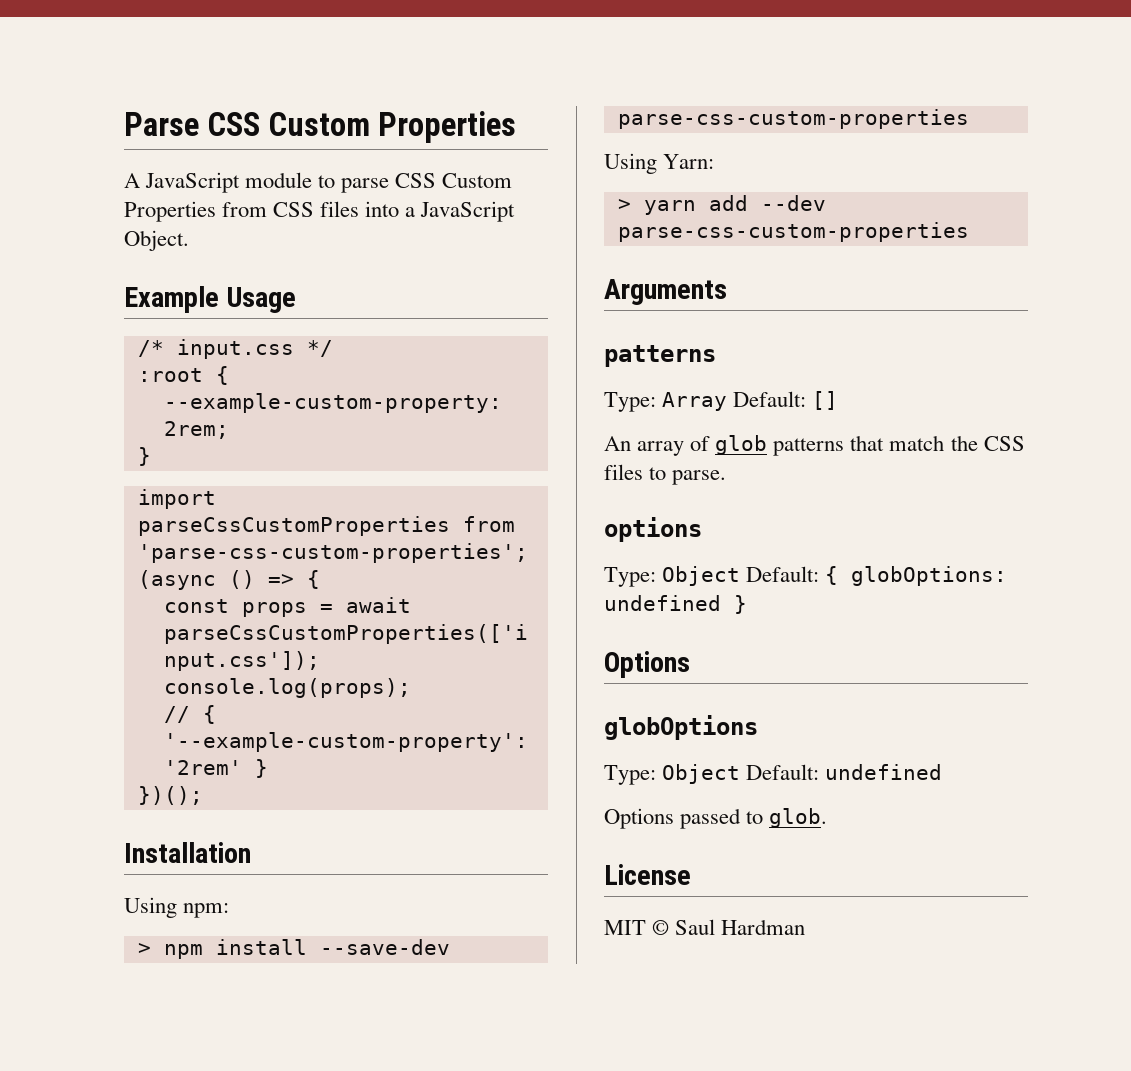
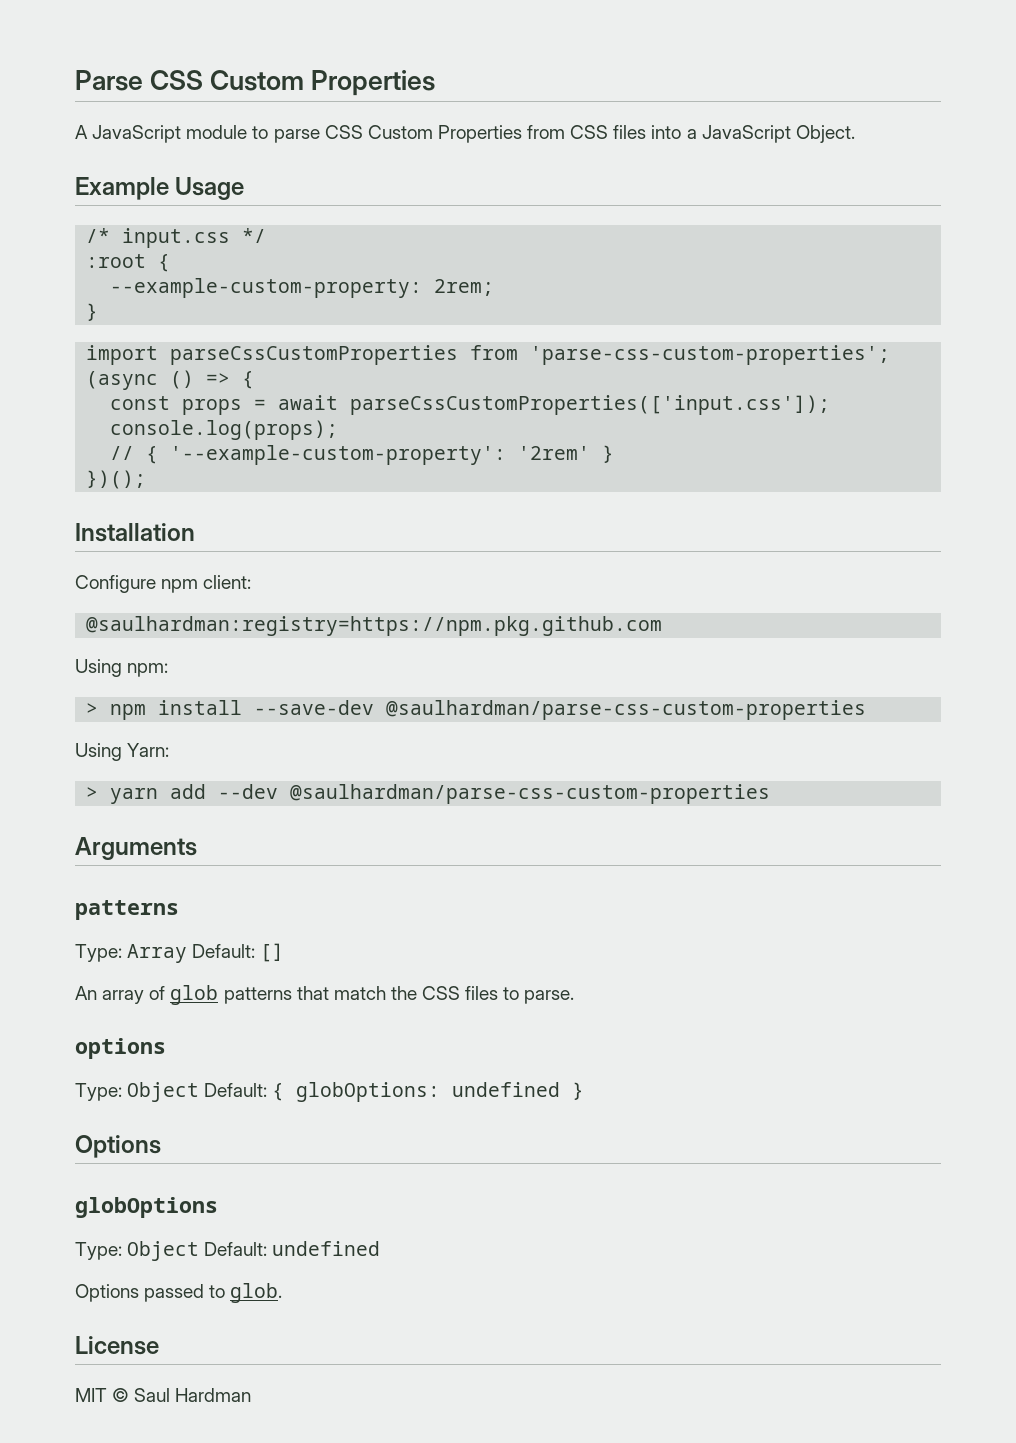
(251, 852) none -> [75,575,252,593] [86,616,663,636] // Configure npm client: // @saulhardman:registry=https://npm.pkg.github.com
[617,109,969,129] parse-css-custom-properties -> [386,700,867,720] @saulhardman/parse-css-custom-properties
[617,222,969,242] parse-css-custom-properties -> [290,784,771,804] @saulhardman/parse-css-custom-properties

